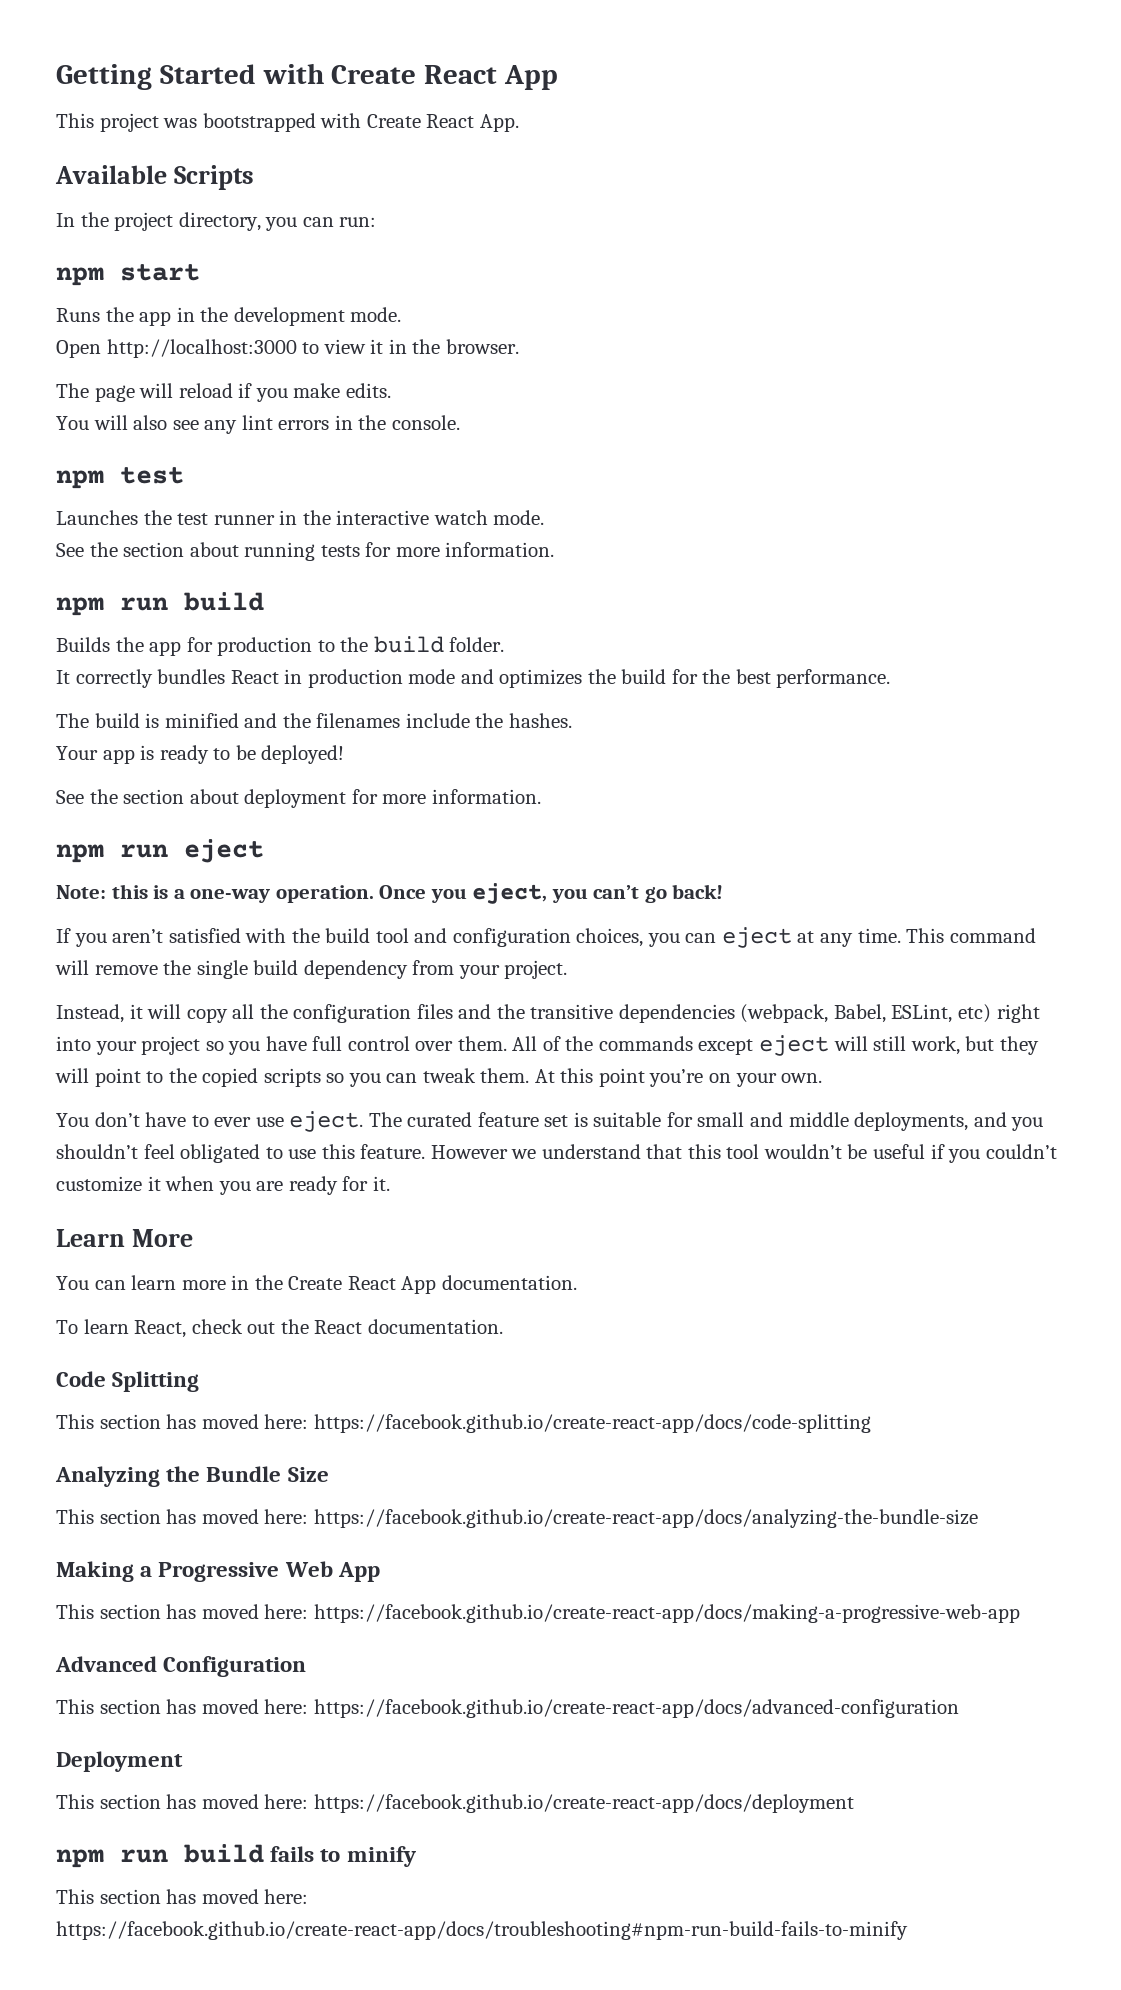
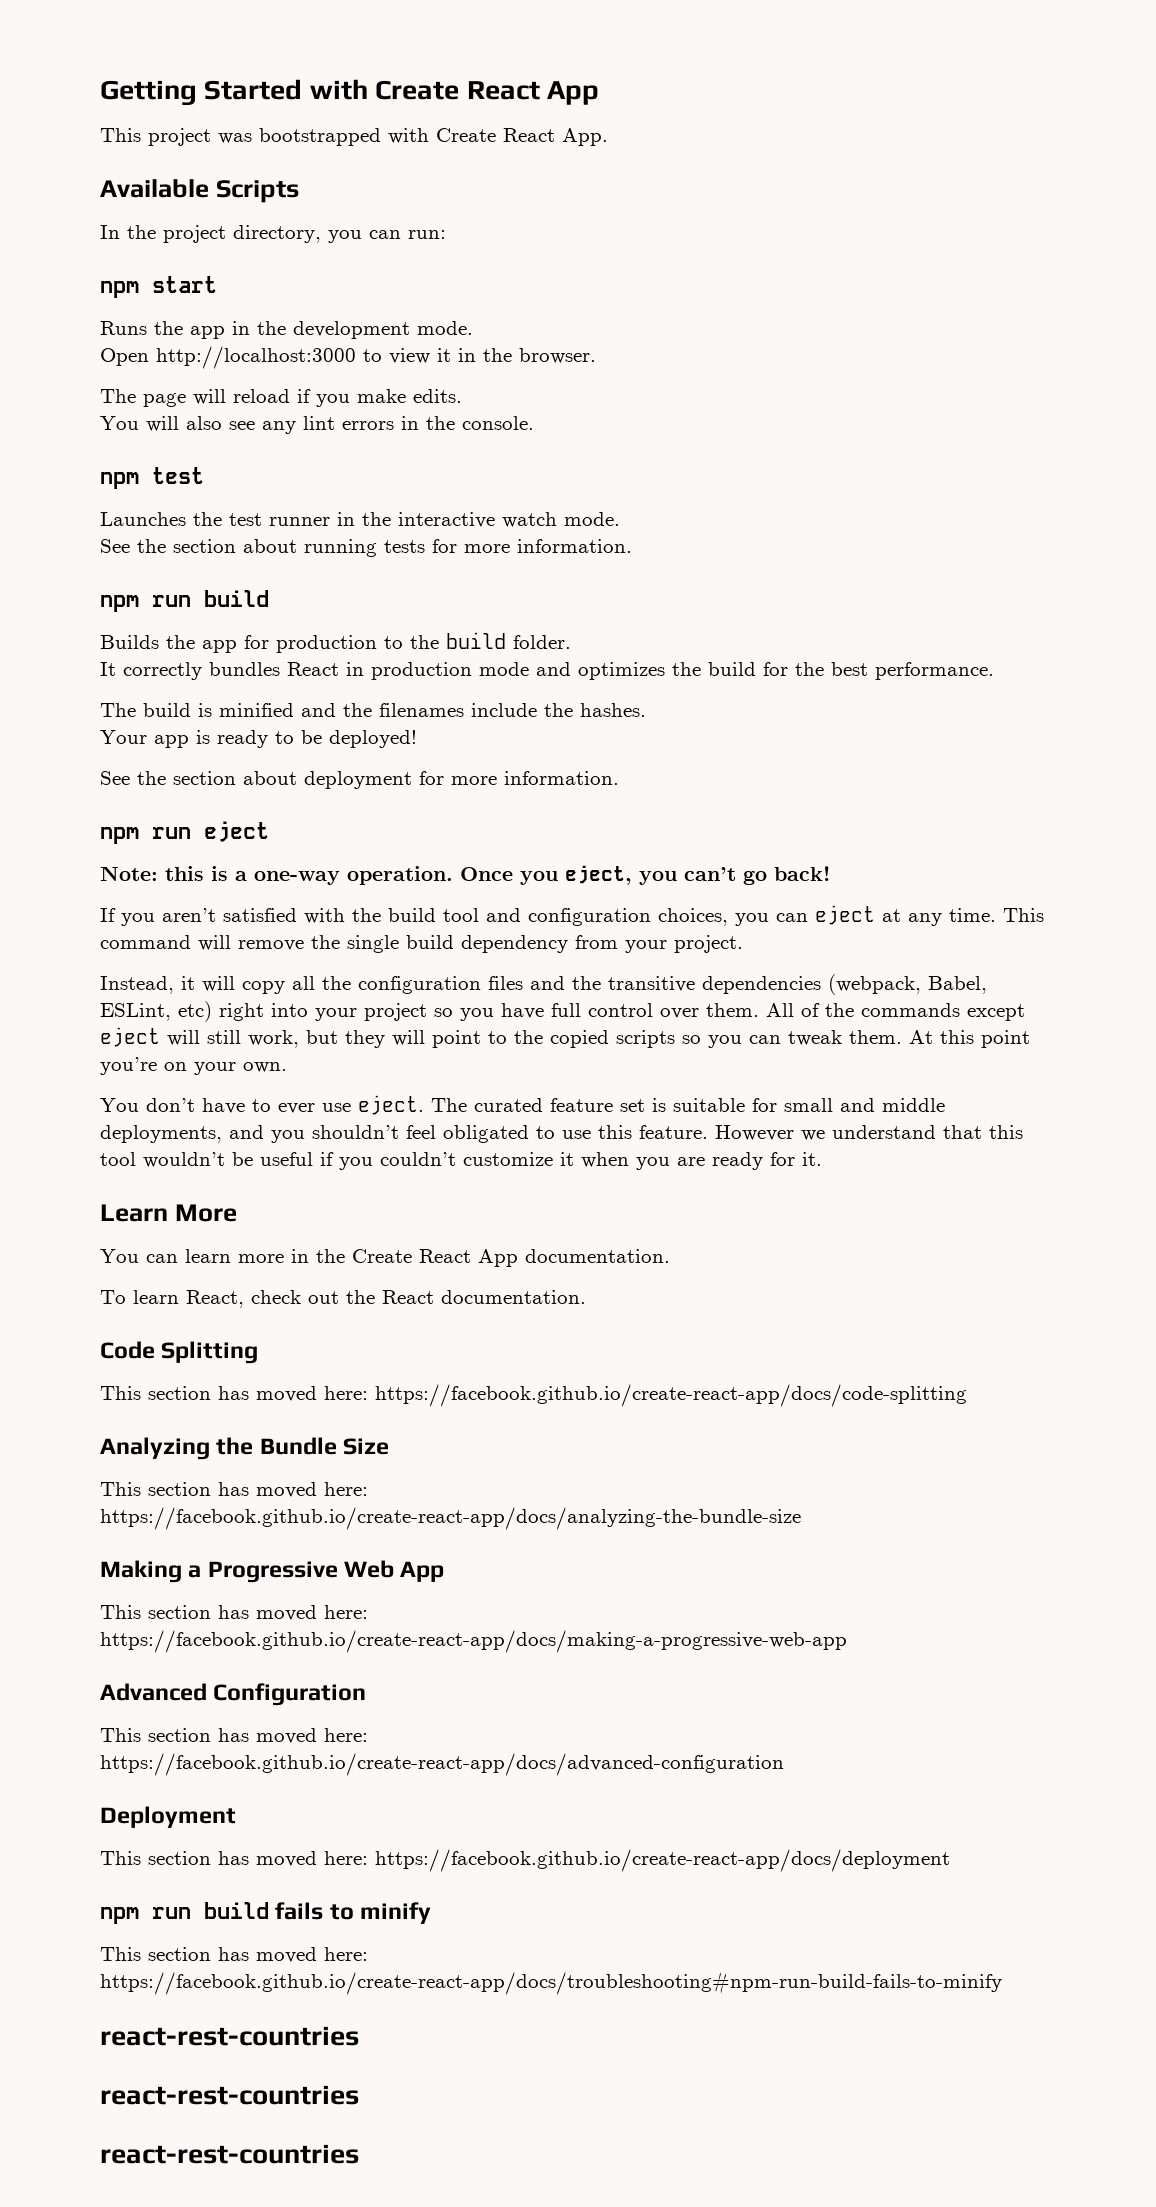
(908, 1930) none -> [100,2026,359,2046] [100,2085,359,2105] [100,2144,359,2164] // react-rest-countries // react-rest-countries // react-rest-countries

